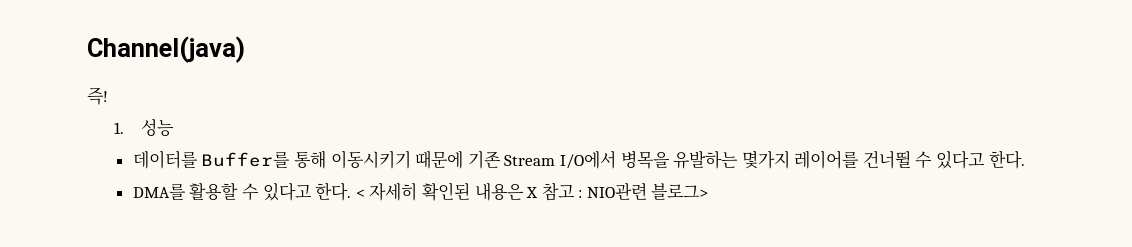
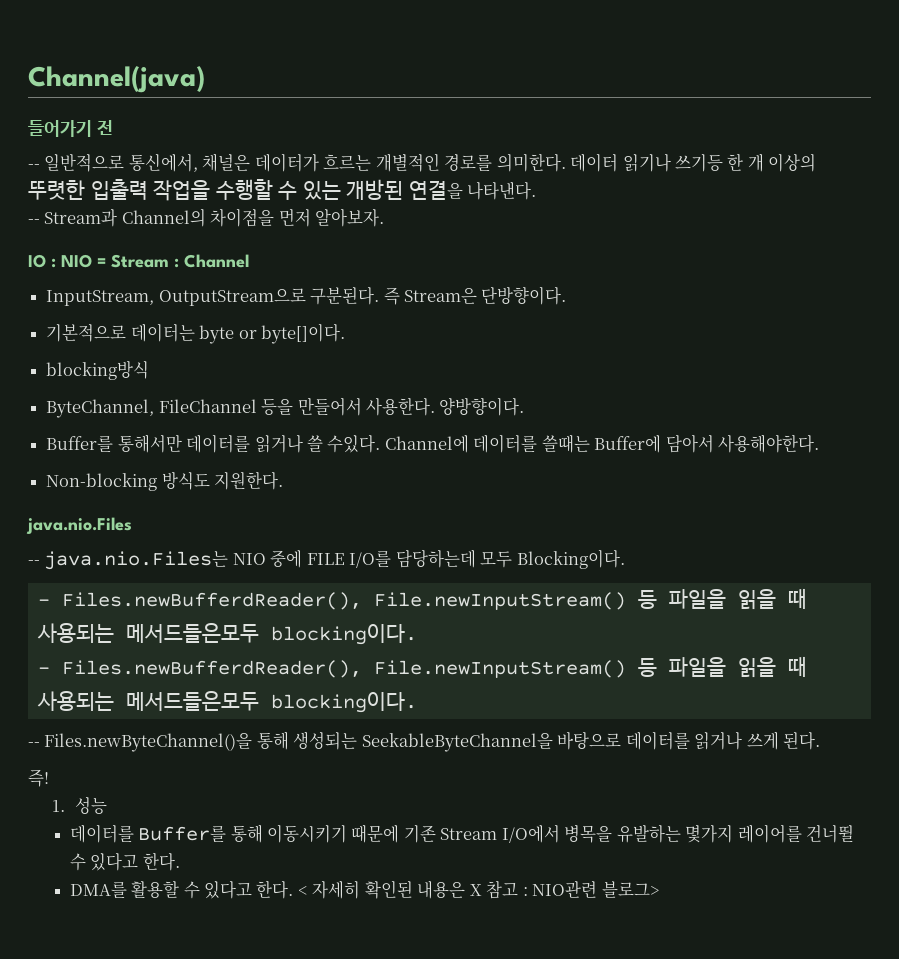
(245, 49) none -> [28,120,113,137] [28,153,817,172] [28,179,537,201] [28,208,385,227] [28,254,249,268] [46,286,567,306] [46,323,345,344] [46,360,150,380] [46,397,525,418] [46,434,820,453] [46,471,284,491] [26,517,132,534] [28,549,625,570] [37,588,807,610] [36,623,417,645] [37,656,807,678] [36,691,417,713] [28,731,821,752] // 들어가기 전 // -- 일반적으로 통신에서, 채널은 데이터가 흐르는 개별적인 경로를 의미한다. 데이터 읽기나 쓰기등 한 개 이상의 뚜렷한 입출력 작업을 수행할 수 있는 개방된 연결을 나타낸다. // -- Stream과 Channel의 차이점을 먼저 알아보자. // IO : NIO = Stream : Channel // InputStream, OutputStream으로 구분된다. 즉 Stream은 단방향이다. // 기본적으로 데이터는 byte or byte[]이다. // blocking방식 // ByteChannel, FileChannel 등을 만들어서 사용한다. 양방향이다. // Buffer를 통해서만 데이터를 읽거나 쓸 수있다. Channel에 데이터를 쓸때는 Buffer에 담아서 사용해야한다. // Non-blocking 방식도 지원한다. // java.nio.Files // -- java.nio.Files는 NIO 중에 FILE I/O를 담당하는데 모두 Blocking이다. // - Files.newBufferdReader(), File.newInputStream() 등 파일을 읽을 때 사용되는 메서드들은모두 blocking이다. // - Files.newBufferdReader(), File.newInputStream() 등 파일을 읽을 때 사용되는 메서드들은모두 blocking이다. // -- Files.newByteChannel()을 통해 생성되는 SeekableByteChannel을 바탕으로 데이터를 읽거나 쓰게 된다.

